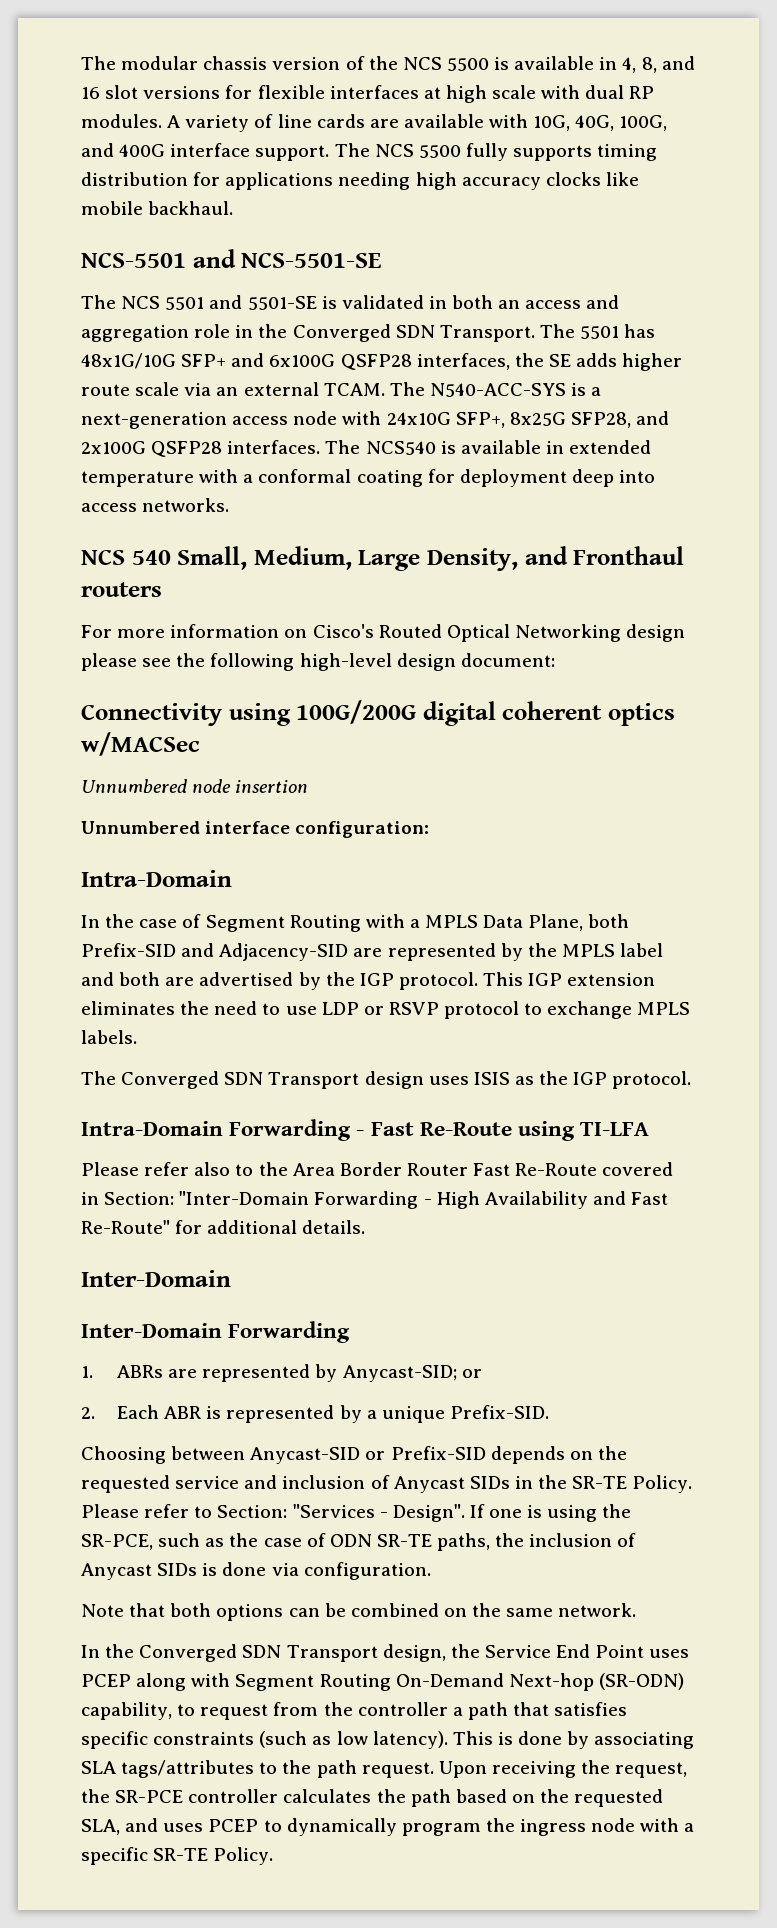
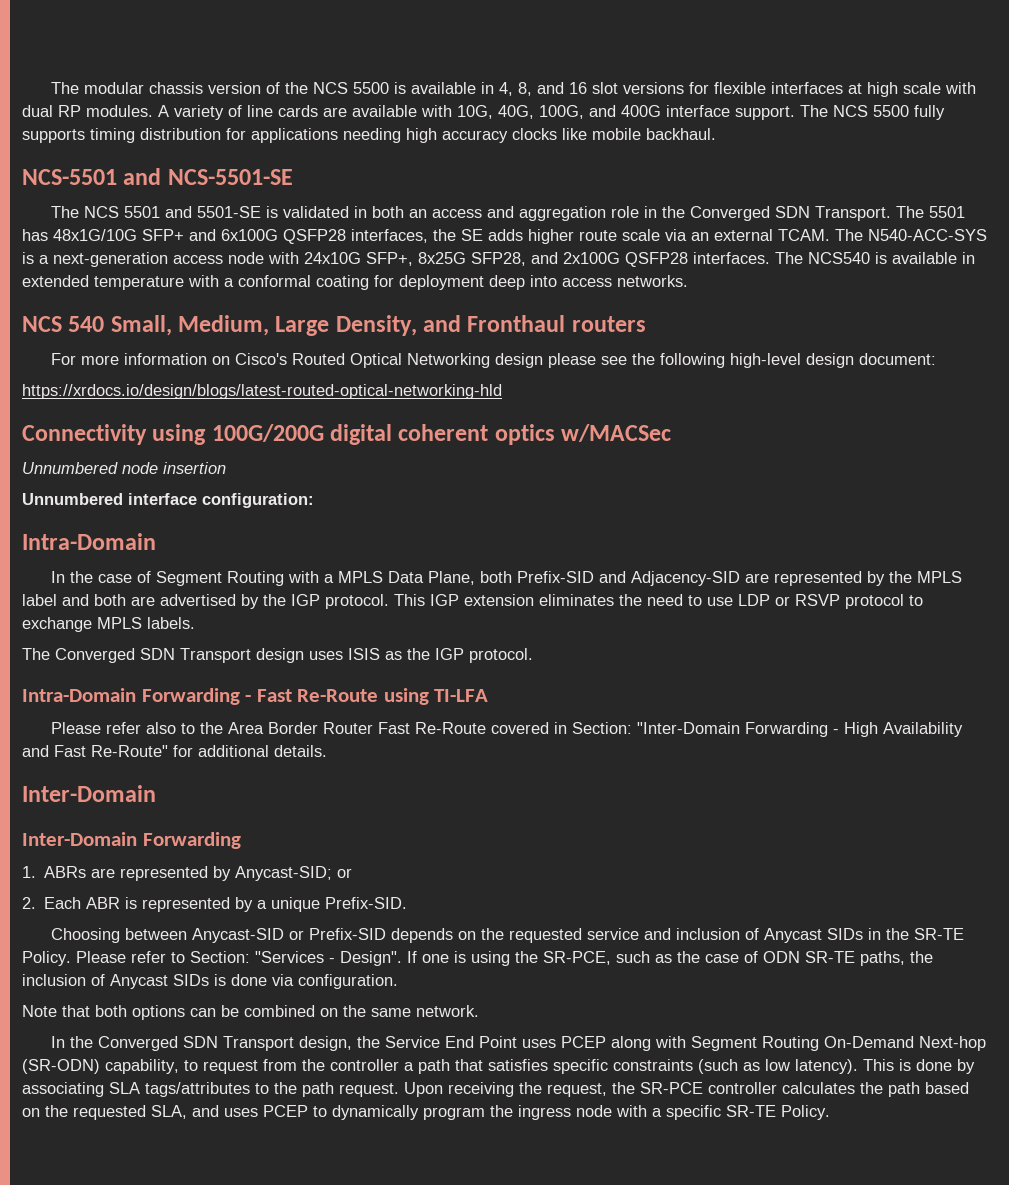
(555, 660) none -> [22,384,502,399] // https://xrdocs.io/design/blogs/latest-routed-optical-networking-hld

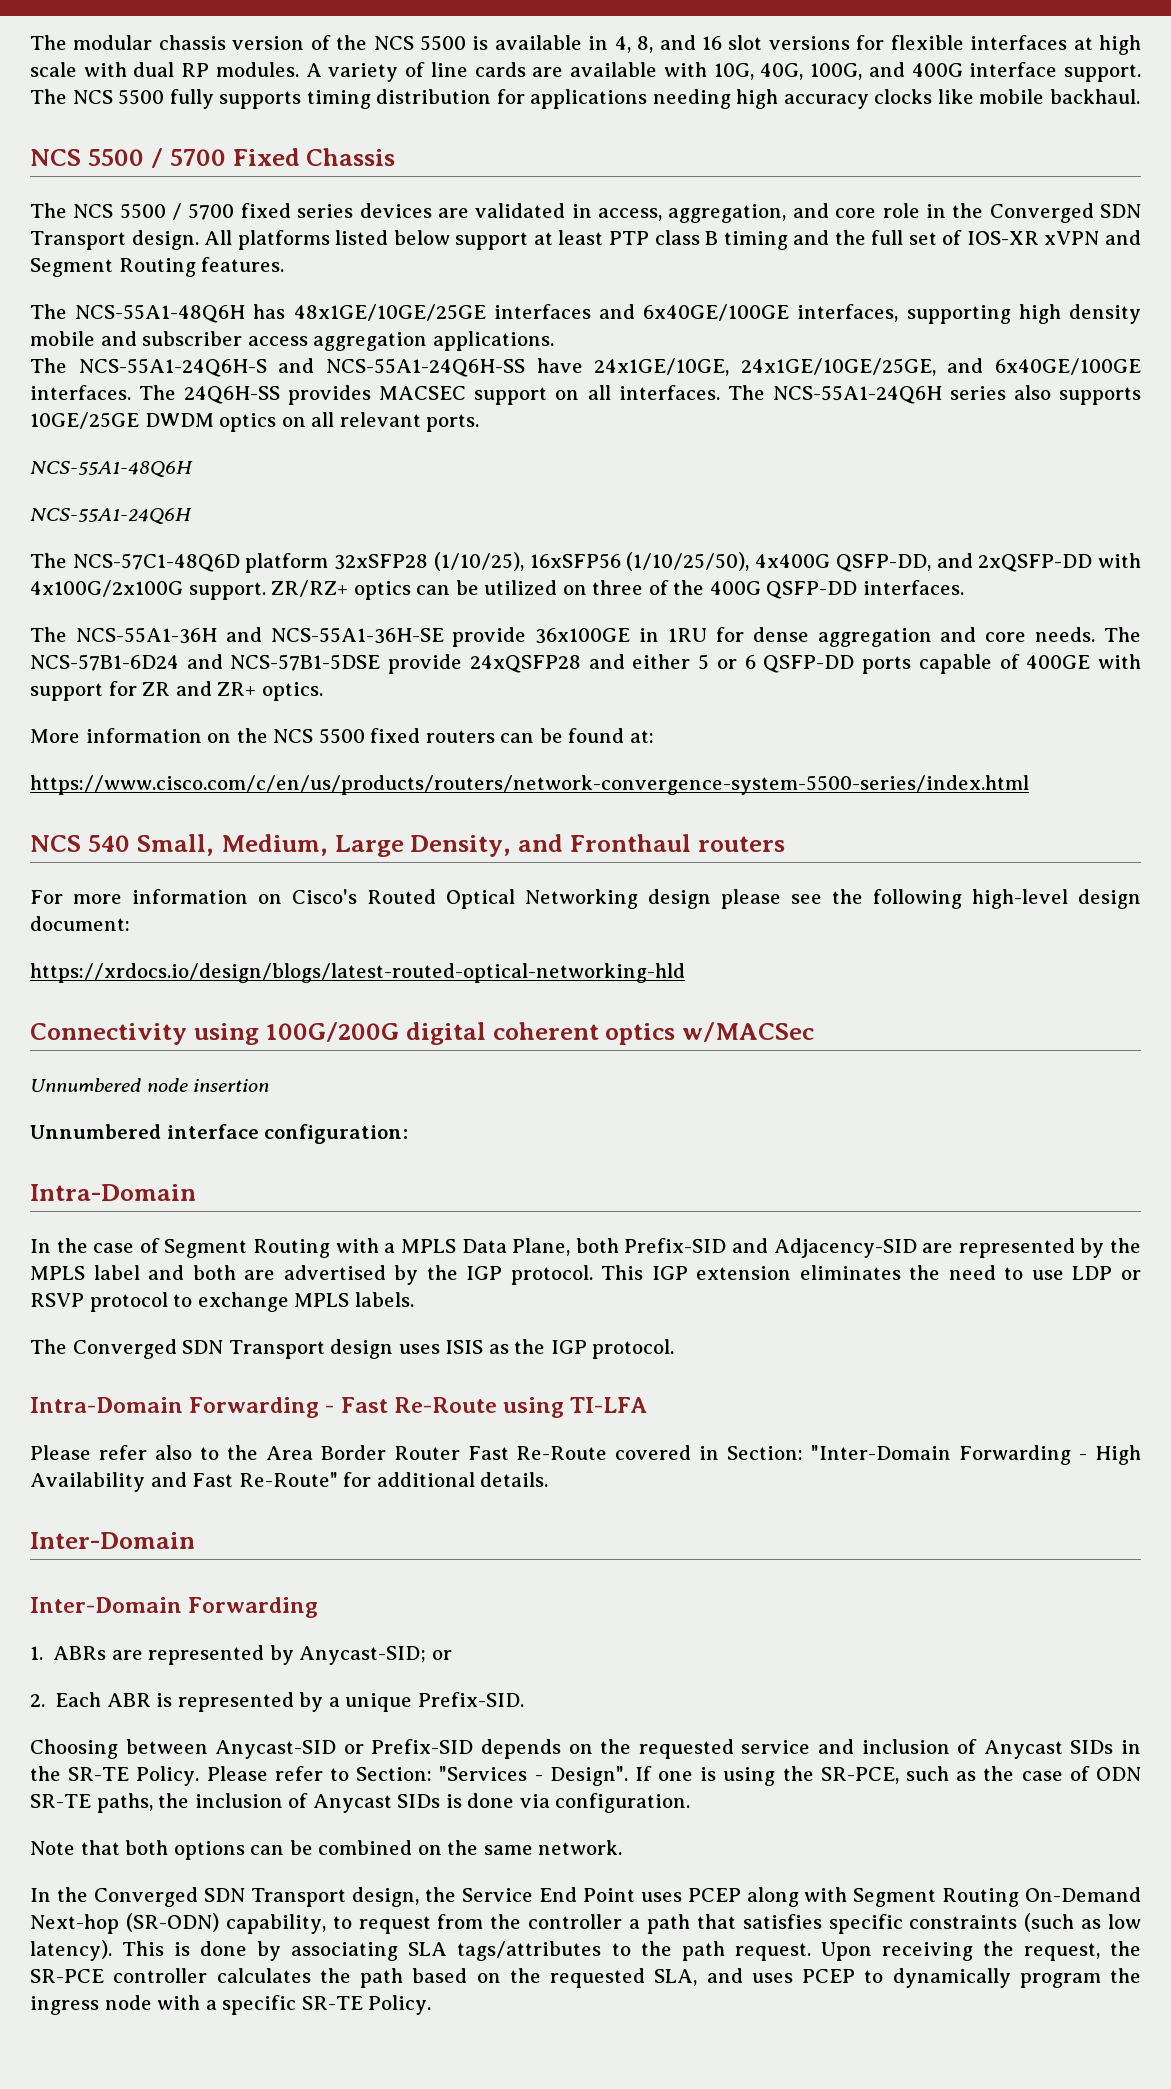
[22,168,293,185] [50,206,606,221] NCS-5501 and NCS-5501-SE // The NCS 5501 and 5501-SE is validated in both an access and aggregation -> [30,148,396,168] [30,203,877,223] NCS 5500 / 5700 Fixed Chassis // The NCS 5500 / 5700 fixed series devices are validated in access, aggregation, and core
[814,206,965,221] [22,229,987,244] [22,252,975,267] [22,275,688,290] Transport. The 5501 has 48x1G/10G SFP+ and 6x100G QSFP28 interfaces, the SE adds higher route scale via an external TCAM. The N540-ACC-SYS is a next-generation access node with 24x10G SFP+, 8x25G SFP28, and 2x100G QSFP28 interfaces. The NCS540 is available in extended temperature with a conformal coating for deployment deep into access networks. -> [30,230,1141,250] [30,257,285,277] [30,304,1142,324] [30,331,554,351] [30,358,1141,377] [30,385,1142,405] [30,412,480,432] [30,461,193,477] [30,508,192,524] [30,552,1142,573] [30,580,964,600] [30,627,1142,647] [30,654,1142,674] [30,681,323,701] [30,728,654,744] [30,775,1029,795] Transport design. All platforms listed below support at least PTP class B timing and the full set of IOS-XR xVPN and Segment Routing features. // The NCS-55A1-48Q6H has 48x1GE/10GE/25GE interfaces and 6x40GE/100GE interfaces, supporting high density mobile and subscriber access aggregation applications. // The NCS-55A1-24Q6H-S and NCS-55A1-24Q6H-SS have 24x1GE/10GE, 24x1GE/10GE/25GE, and 6x40GE/100GE interfaces. The 24Q6H-SS provides MACSEC support on all interfaces. The NCS-55A1-24Q6H series also supports 10GE/25GE DWDM optics on all relevant ports. // NCS-55A1-48Q6H // NCS-55A1-24Q6H // The NCS-57C1-48Q6D platform 32xSFP28 (1/10/25), 16xSFP56 (1/10/25/50), 4x400G QSFP-DD, and 2xQSFP-DD with 4x100G/2x100G support. ZR/RZ+ optics can be utilized on three of the 400G QSFP-DD interfaces. // The NCS-55A1-36H and NCS-55A1-36H-SE provide 36x100GE in 1RU for dense aggregation and core needs. The NCS-57B1-6D24 and NCS-57B1-5DSE provide 24xQSFP28 and either 5 or 6 QSFP-DD ports capable of 400GE with support for ZR and ZR+ optics. // More information on the NCS 5500 fixed routers can be found at: // https://www.cisco.com/c/en/us/products/routers/network-convergence-system-5500-series/index.html

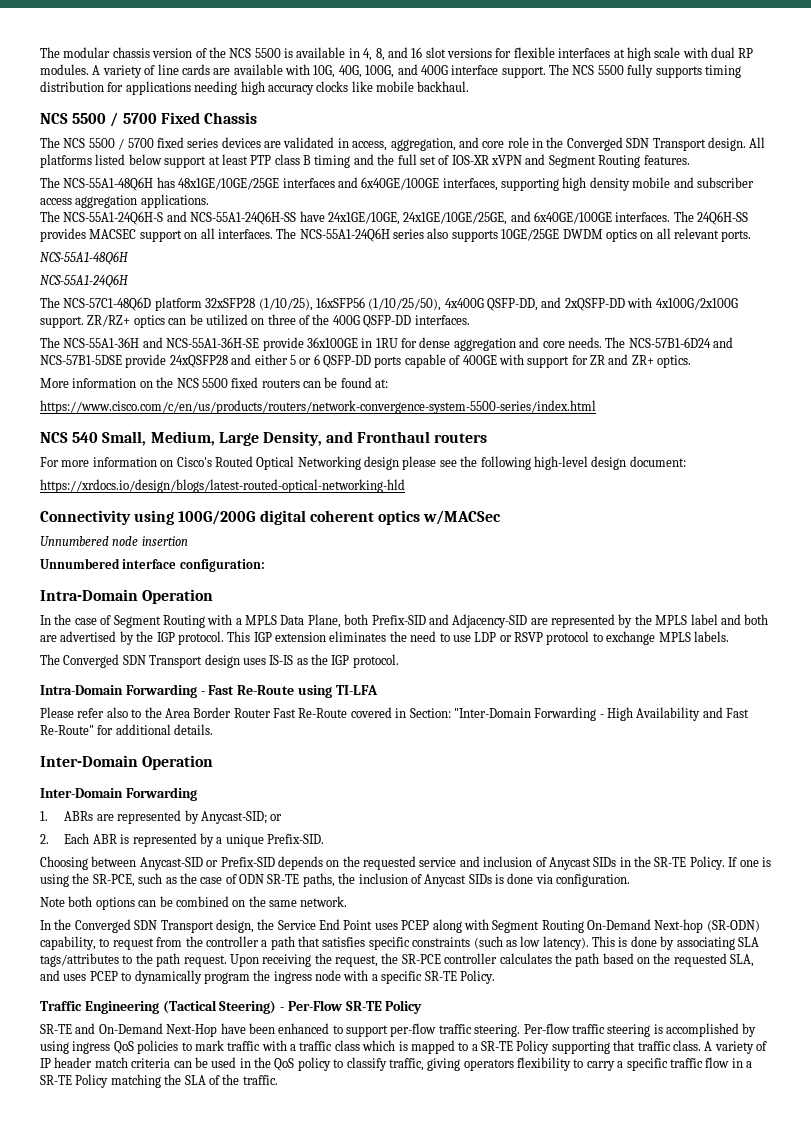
(196, 1192) none -> [142,589,214,604] Operation
[445,1340,484,1354] ISIS -> [269,655,294,665] IS-IS
(195, 1540) none -> [142,755,214,770] Operation
[206,1766,628,1786] Please refer to Section: "Services - Design". -> (725, 863) none
[80,1840,120,1855] that -> (65, 902) none
(432, 2005) none -> [40,1000,423,1014] [40,1023,757,1037] [40,1040,767,1054] [40,1057,752,1071] [40,1074,278,1088] // Traffic Engineering (Tactical Steering) - Per-Flow SR-TE Policy // SR-TE and On-Demand Next-Hop have been enhanced to support per-flow traffic steering. Per-flow traffic steering is accomplished by using ingress QoS policies to mark traffic with a traffic class which is mapped to a SR-TE Policy supporting that traffic class. A variety of IP header match criteria can be used in the QoS policy to classify traffic, giving operators flexibility to carry a specific traffic flow in a SR-TE Policy matching the SLA of the traffic.

